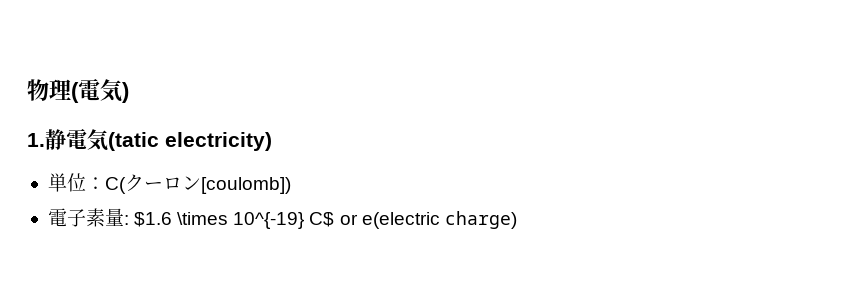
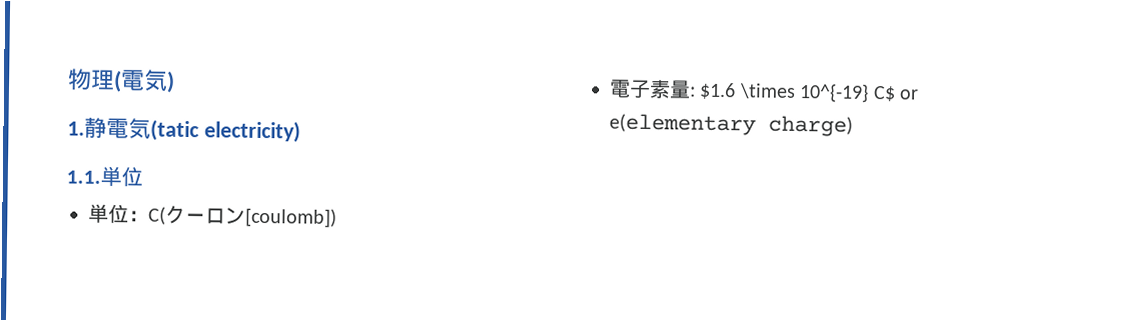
(272, 141) none -> [66,165,143,187] // 1.1.単位
[361,212,440,229] e(electric -> [609,113,756,136] e(elementary

